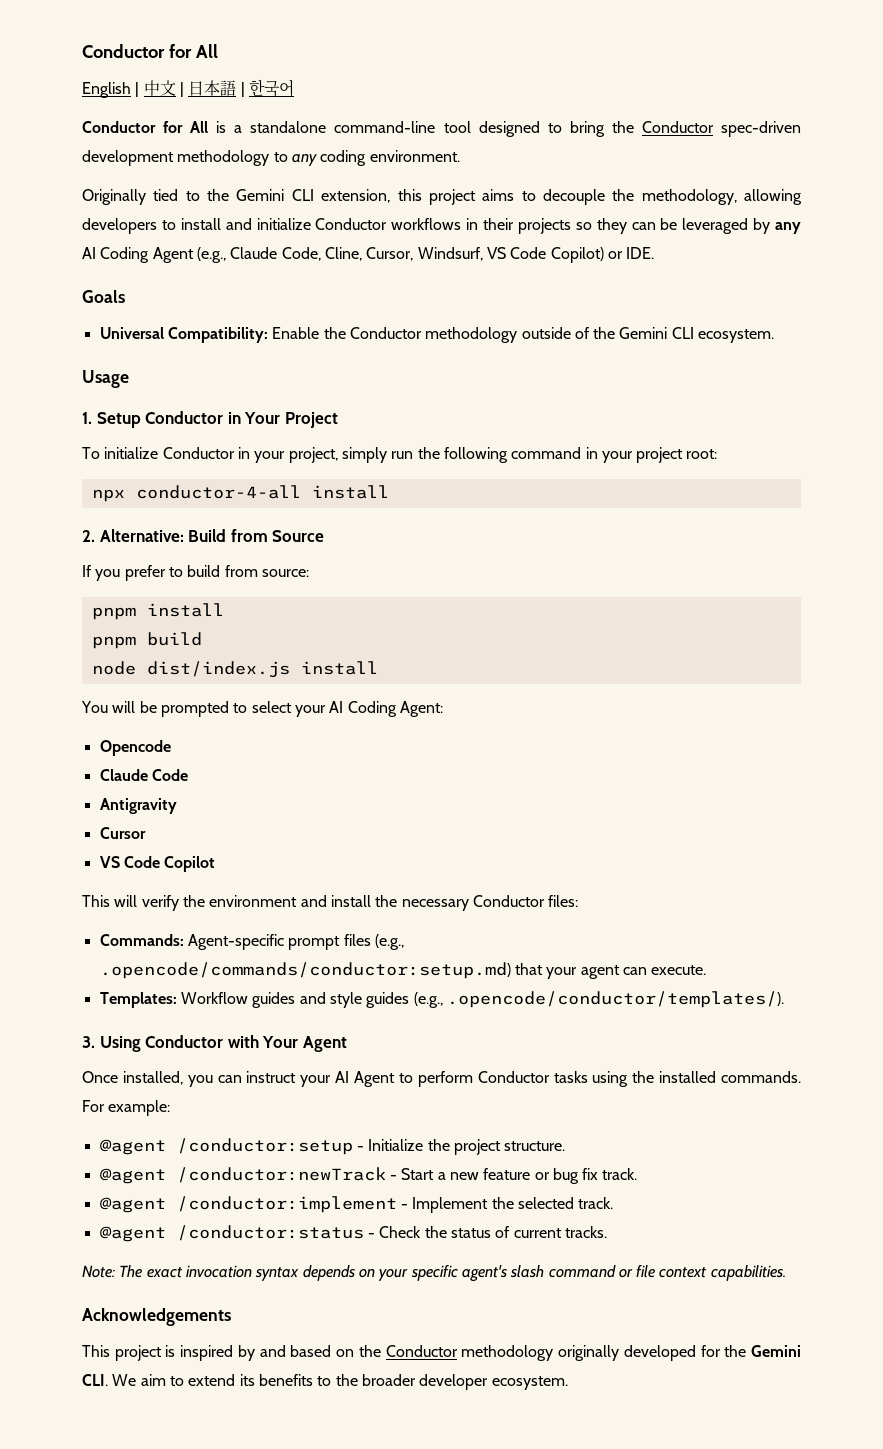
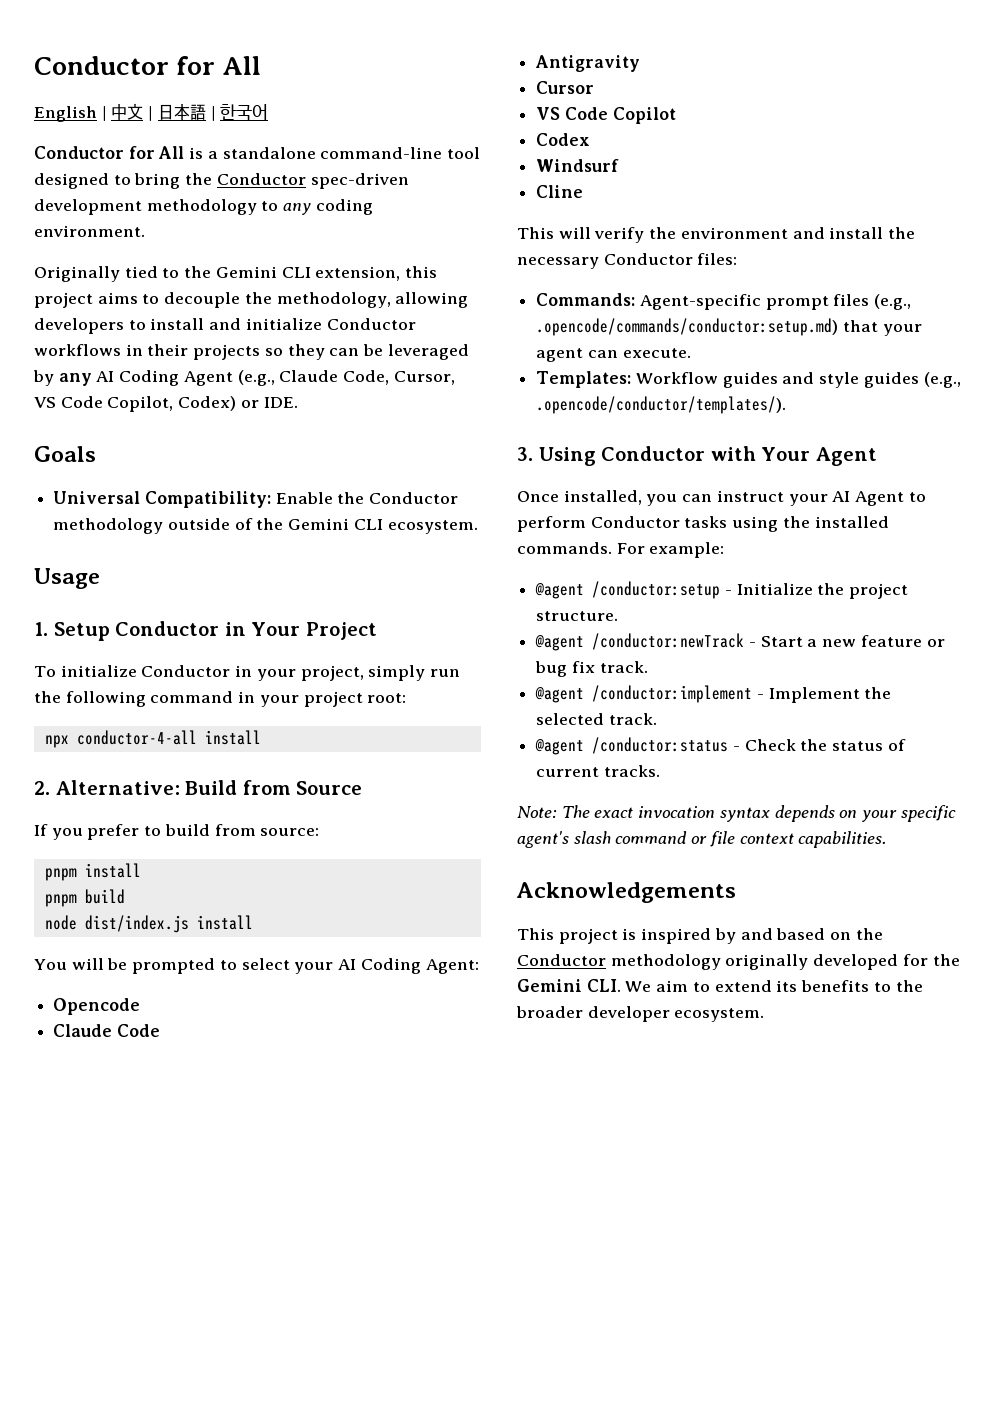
[324,247,604,263] Cline, Cursor, Windsurf, VS Code Copilot) -> [393,371,455,385] [34,396,237,412] Cursor, VS Code Copilot, Codex)
(216, 864) none -> [536,133,591,146] [536,159,620,172] [536,185,584,198] // Codex // Windsurf // Cline

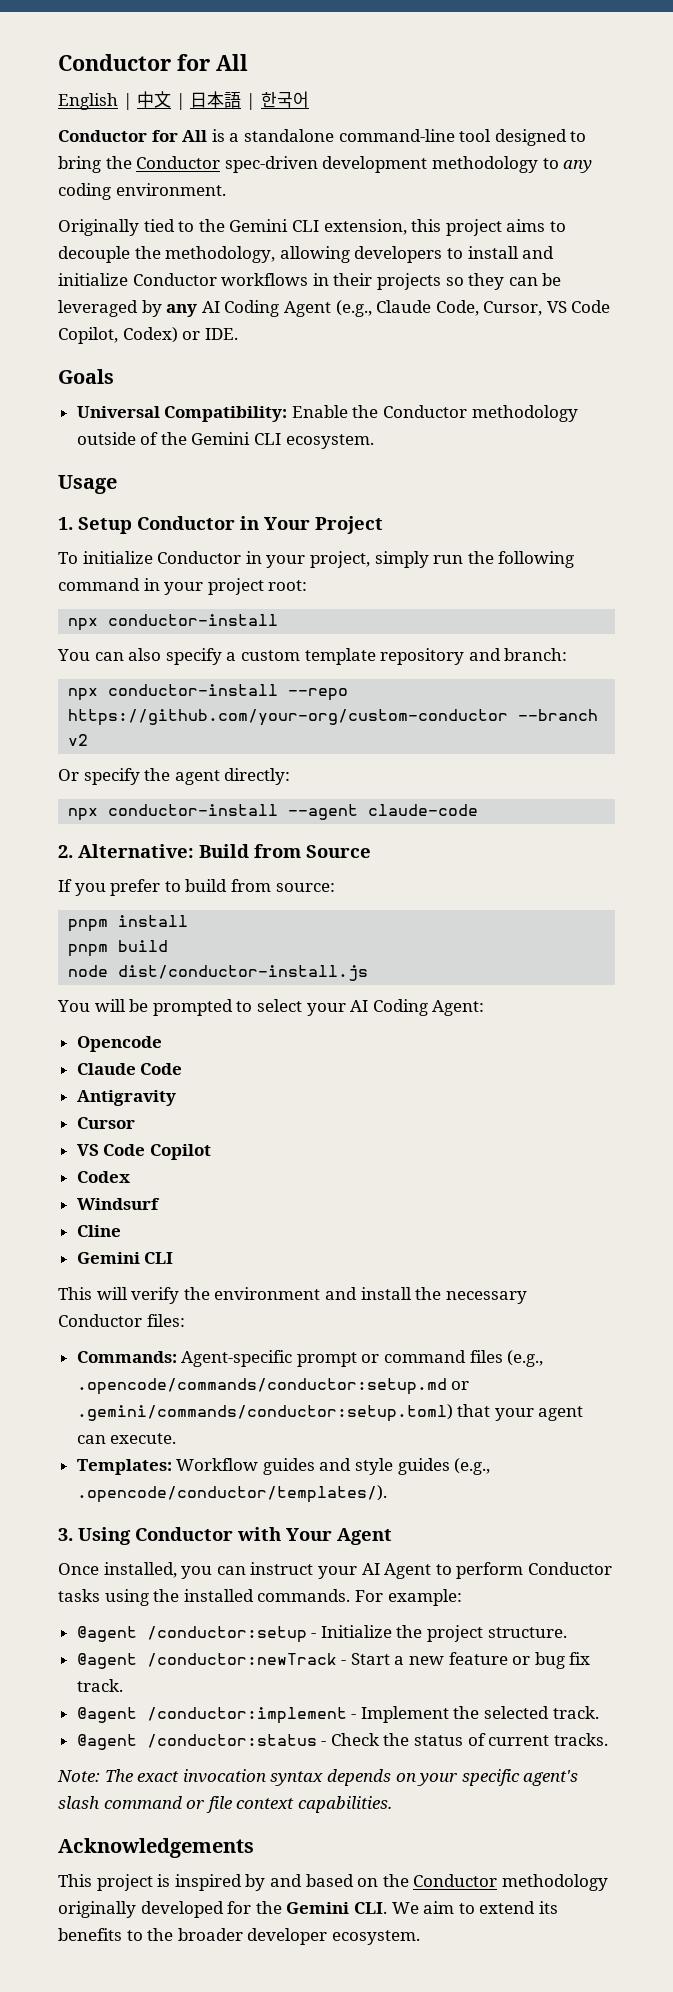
[76,730,261,745] conductor-4-all install -> [108,614,279,626] [57,648,568,665] [68,684,349,701] [68,709,599,726] [68,734,89,746] [58,768,291,785] [68,804,479,821] conductor-install // You can also specify a custom template repository and branch: // npx conductor-install --repo https://github.com/your-org/custom-conductor --branch v2 // Or specify the agent directly: // npx conductor-install --agent claude-code
[84,915,253,933] dist/index.js install -> [118,965,369,981] dist/conductor-install.js
(584, 191) none -> [76,1252,174,1264] // Gemini CLI
[833,294,912,310] [536,318,839,336] files (e.g., .opencode/commands/conductor:setup.md) -> [361,1350,544,1367] [76,1378,470,1395] [76,1404,453,1422] or command files (e.g., .opencode/commands/conductor:setup.md or .gemini/commands/conductor:setup.toml)

